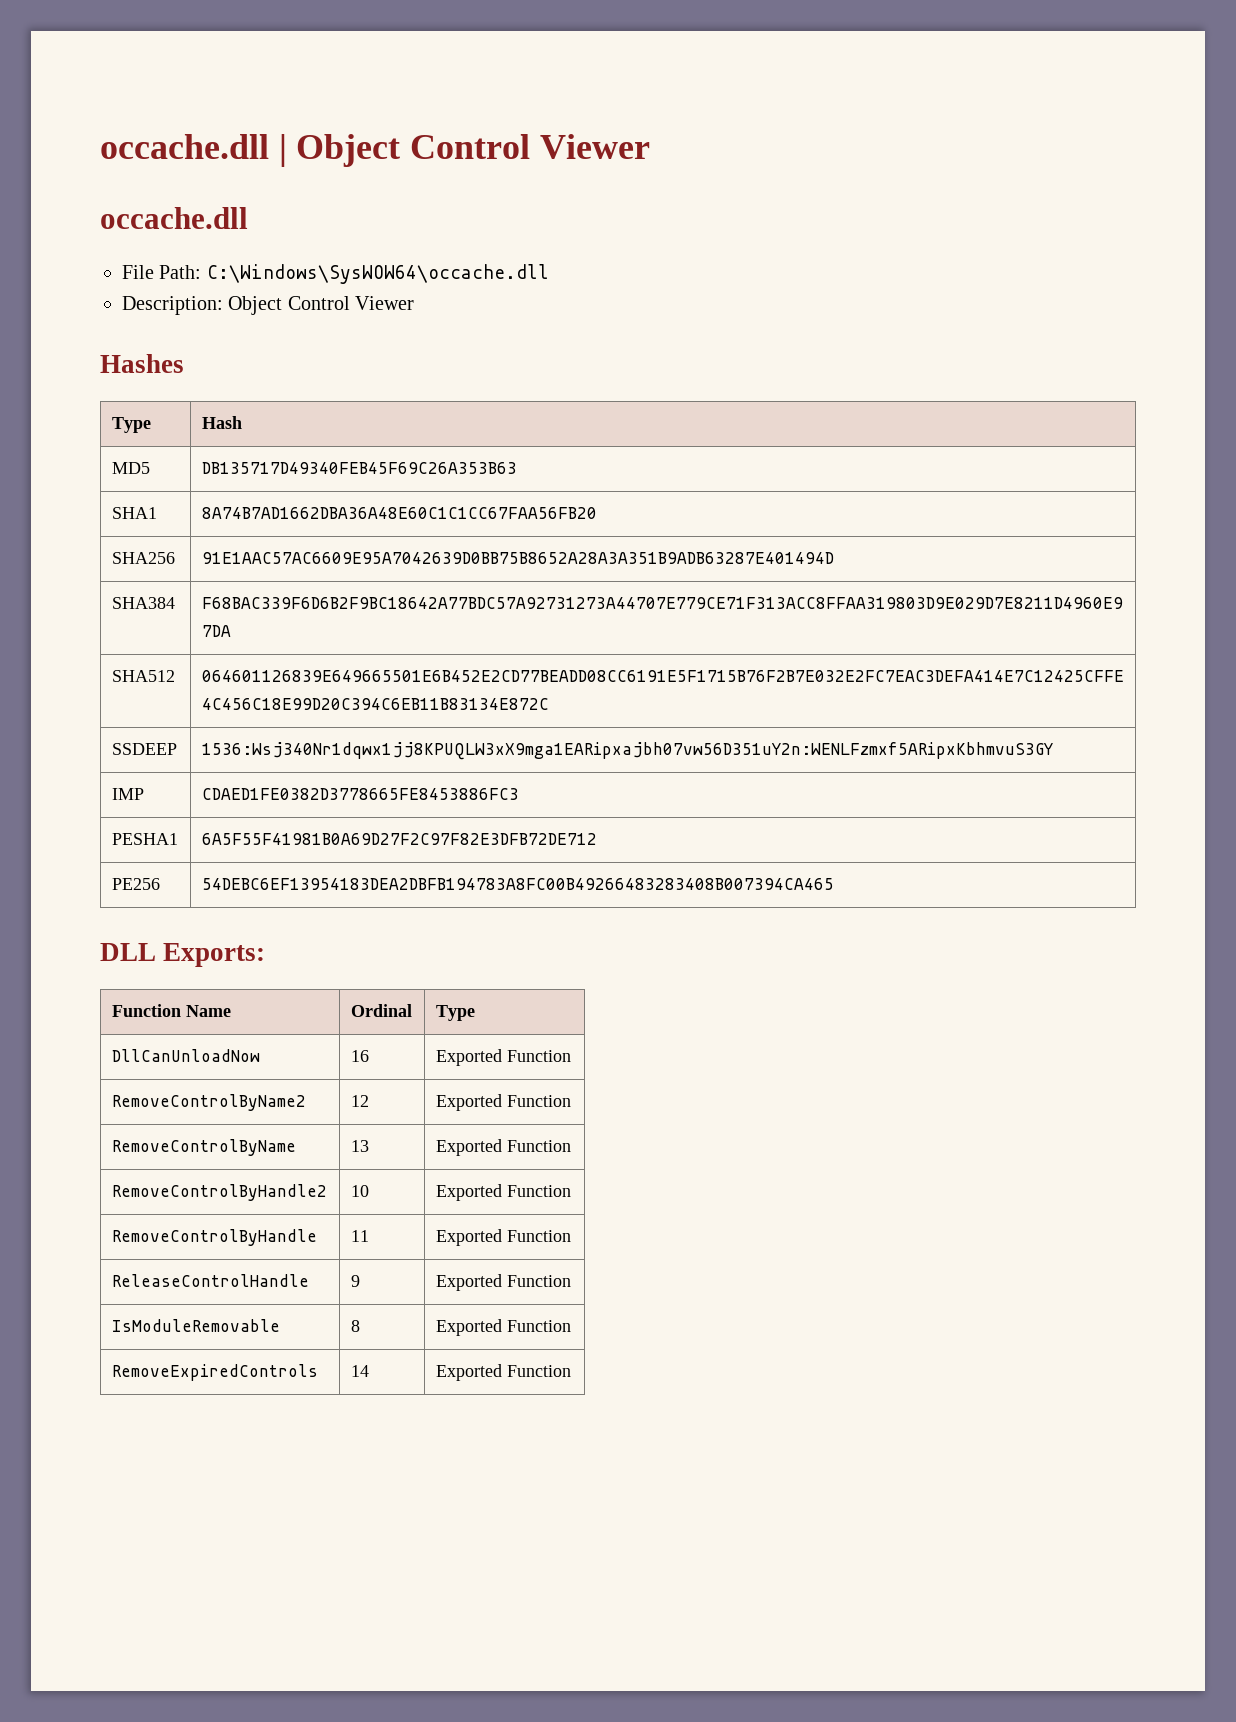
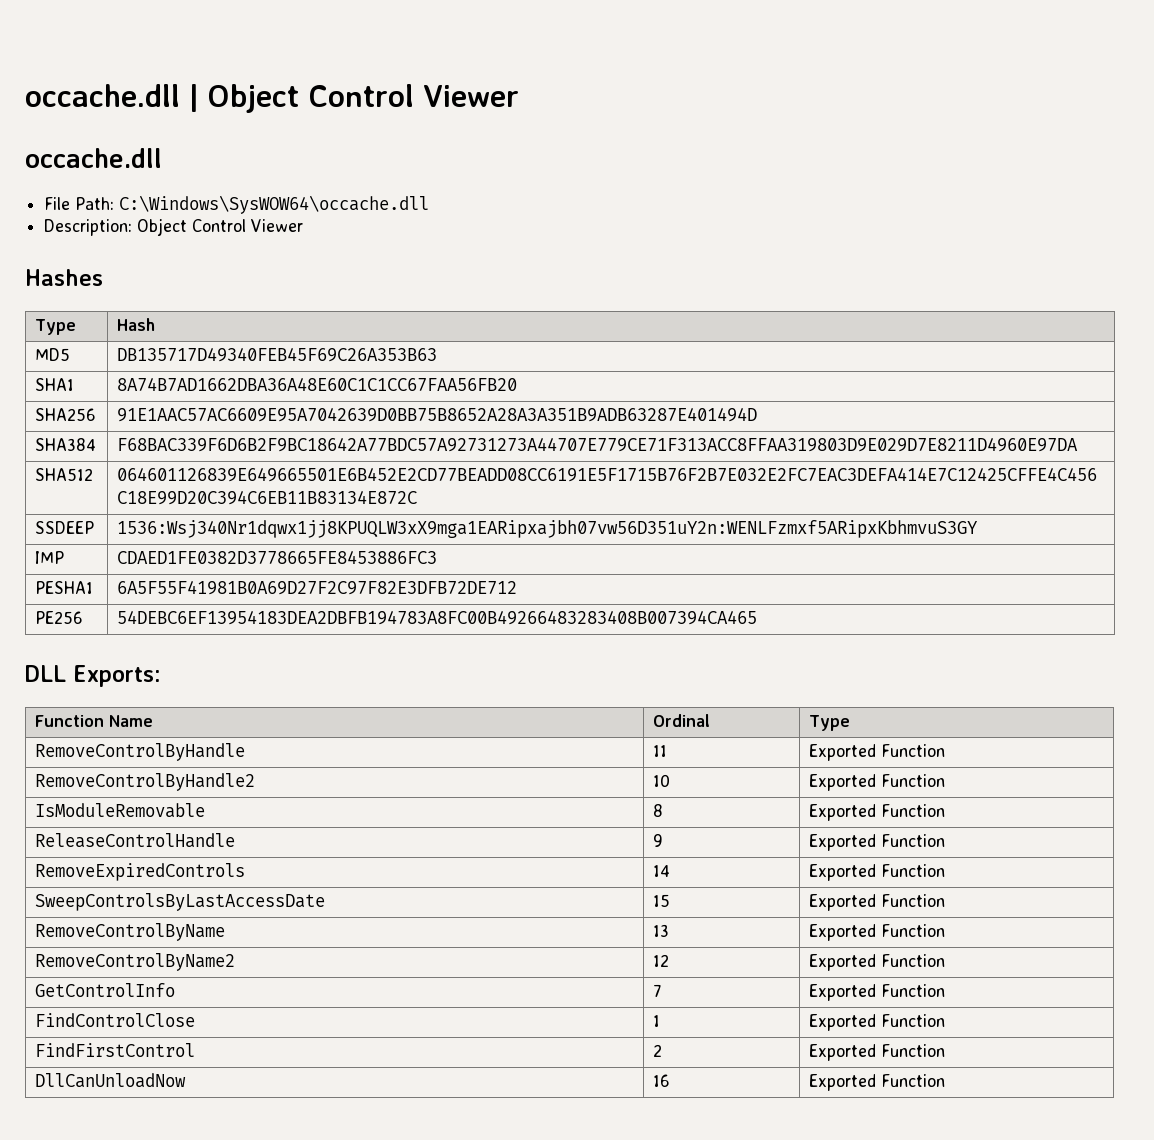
[111,1049,260,1062] [350,1050,369,1062] DllCanUnloadNow | 16 -> [35,743,246,761] [653,745,668,757] [809,744,946,761] [35,773,256,791] [653,774,671,787] [809,774,946,791] [35,803,206,818] [653,804,664,817] [809,804,946,821] [35,833,236,848] [653,834,664,847] [809,834,946,851] [35,863,246,881] [653,865,671,877] [809,864,946,881] [35,893,326,911] [653,894,671,907] [809,894,946,911] [35,923,226,941] [653,924,670,937] RemoveControlByHandle | 11 | Exported Function // RemoveControlByHandle2 | 10 | Exported Function // IsModuleRemovable | 8 | Exported Function // ReleaseControlHandle | 9 | Exported Function // RemoveExpiredControls | 14 | Exported Function // SweepControlsByLastAccessDate | 15 | Exported Function // RemoveControlByName | 13
[111,1139,296,1156] [350,1140,369,1152] [435,1139,571,1156] [111,1184,327,1201] [350,1185,369,1197] [435,1184,571,1201] [111,1229,317,1246] [350,1230,369,1242] [435,1229,571,1246] [111,1274,309,1287] [350,1275,360,1287] [435,1274,571,1291] [111,1319,280,1332] [350,1320,360,1332] [435,1319,571,1336] [111,1364,318,1381] [350,1365,369,1377] [435,1364,571,1381] RemoveControlByName | 13 | Exported Function // RemoveControlByHandle2 | 10 | Exported Function // RemoveControlByHandle | 11 | Exported Function // ReleaseControlHandle | 9 | Exported Function // IsModuleRemovable | 8 | Exported Function // RemoveExpiredControls | 14 | Exported Function -> [35,983,176,997] [653,984,662,997] [809,984,946,1001] [35,1013,196,1027] [653,1015,661,1027] [809,1014,946,1031] [35,1043,196,1057] [653,1044,663,1057] [809,1044,946,1061] [35,1073,187,1088] [653,1074,671,1087] [809,1074,946,1091] GetControlInfo | 7 | Exported Function // FindControlClose | 1 | Exported Function // FindFirstControl | 2 | Exported Function // DllCanUnloadNow | 16 | Exported Function

